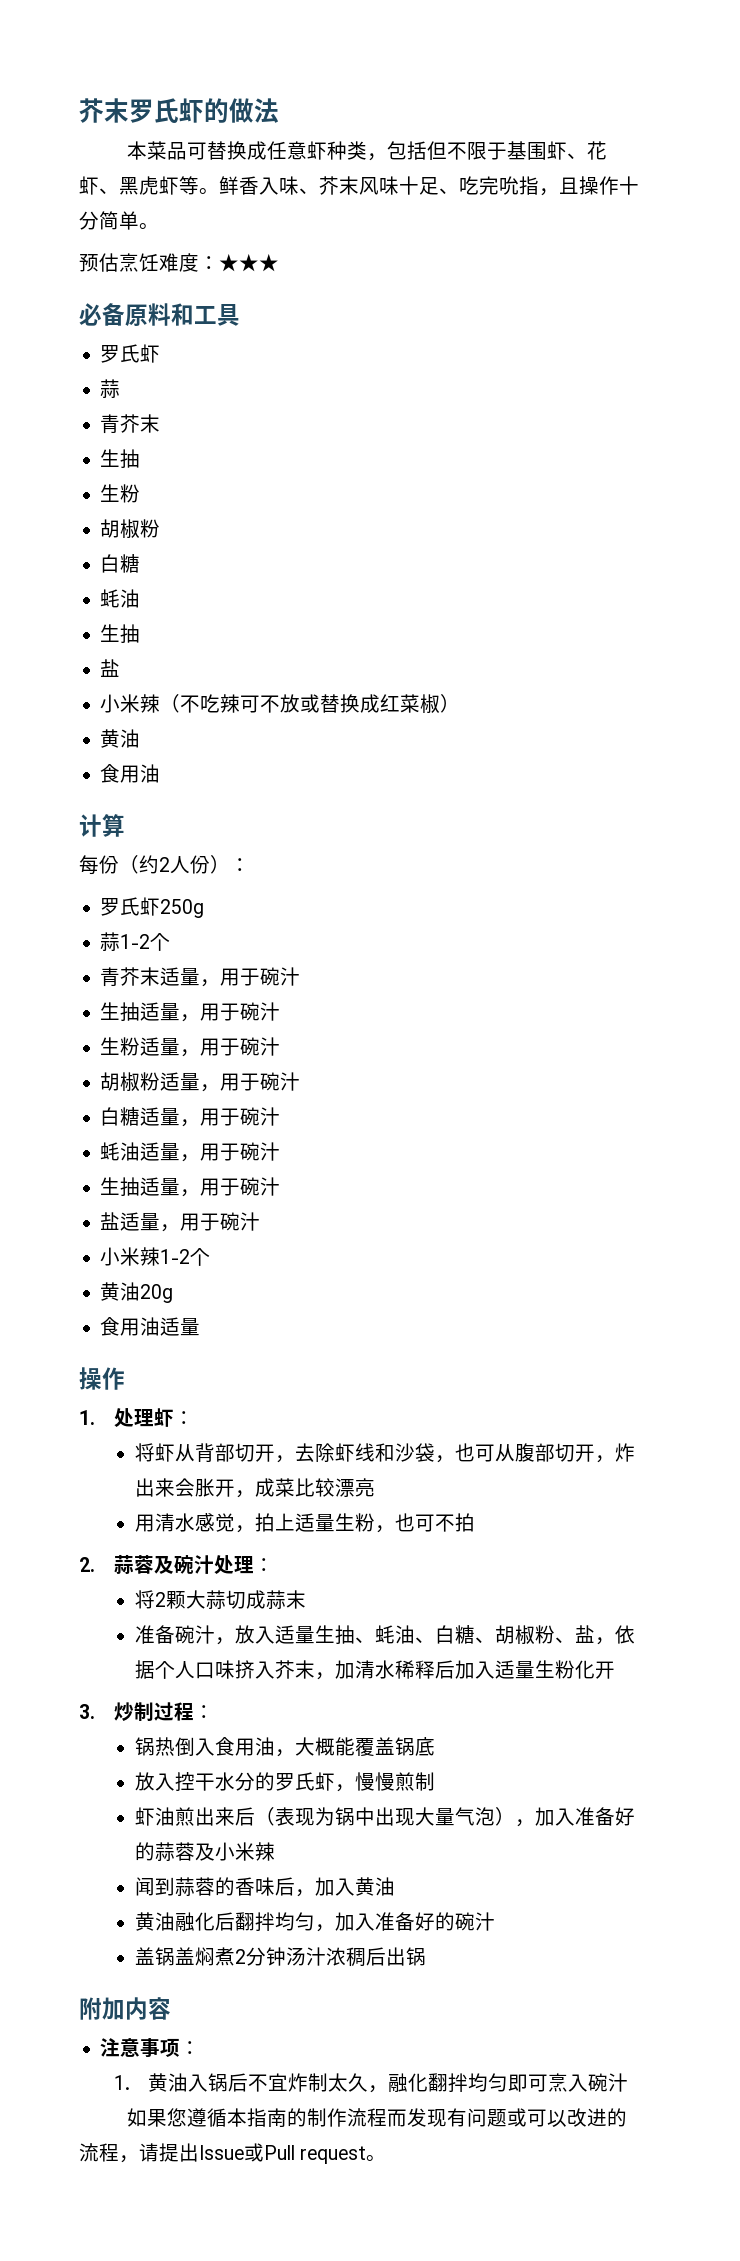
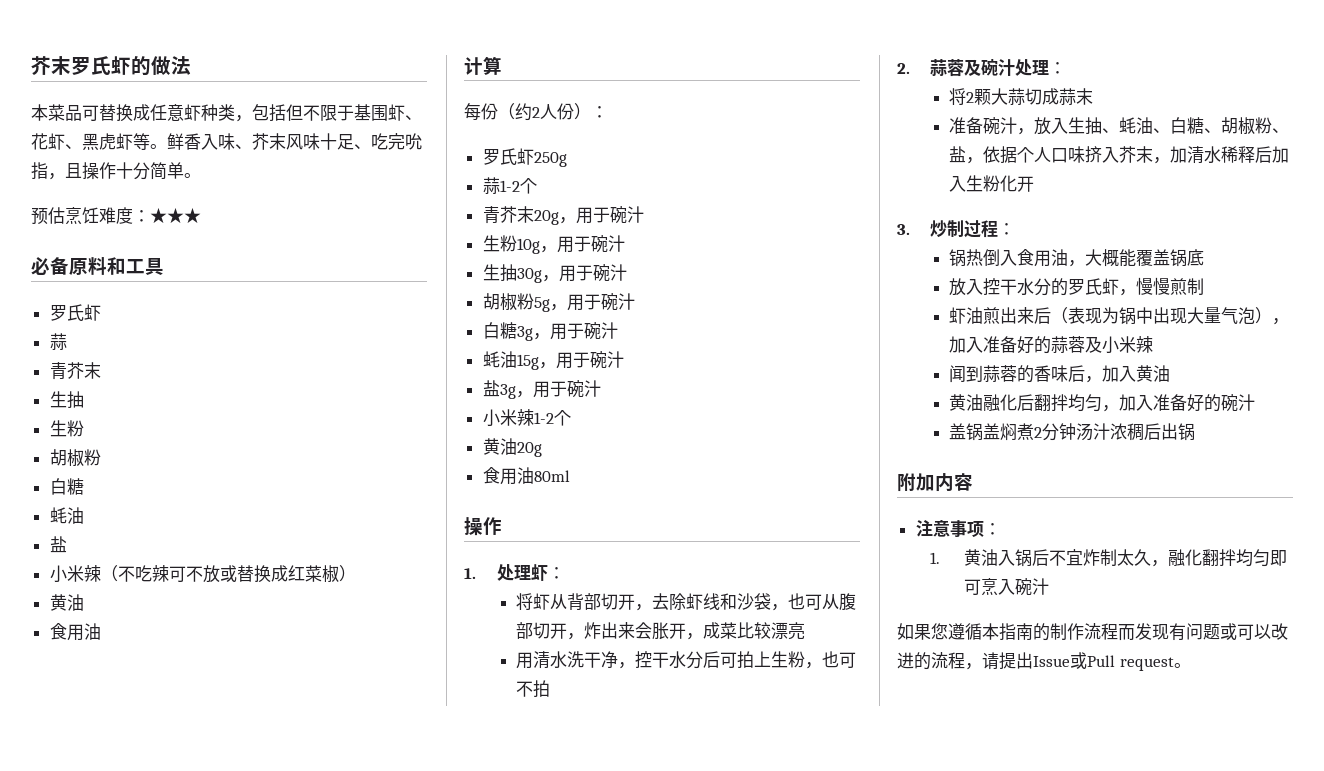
[100,624,141,643] // 生抽 -> (84, 515) none
[160,967,301,987] [100,1002,281,1022] [100,1037,181,1056] 适量，用于碗汁 // 生抽适量，用于碗汁 // 生粉适量 -> [533,206,644,225] [482,235,625,254] [482,264,542,283] 20g，用于碗汁 // 生粉10g，用于碗汁 // 生抽30g
[160,1072,201,1091] 适量 -> [533,297,550,312] 5g
[140,1107,181,1126] 适量 -> [516,326,533,341] 3g
[140,1142,281,1162] [100,1177,181,1196] 适量，用于碗汁 // 生抽适量 -> [516,354,539,370] 15g
[120,1212,161,1231] 适量 -> [499,384,516,399] 3g
[160,1317,201,1336] 适量 -> [533,470,570,482] 80ml
[194,1513,335,1533] 感觉，拍上适量 -> [566,651,771,669] 洗干净，控干水分后可拍上
[274,1625,315,1644] 适量 -> (1068, 126) none
[494,1660,535,1679] 适量 -> (966, 184) none

